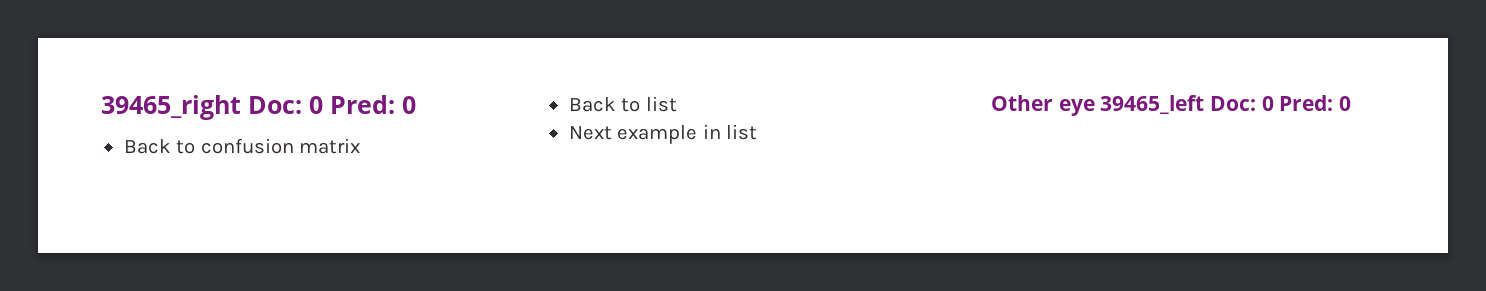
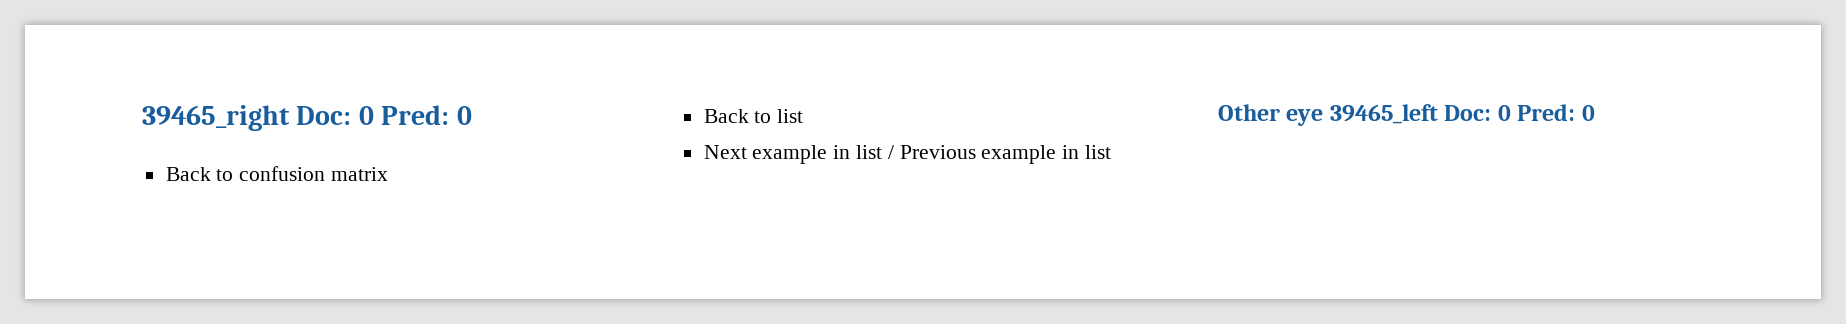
(758, 132) none -> [887,145,1112,164] / Previous example in list

